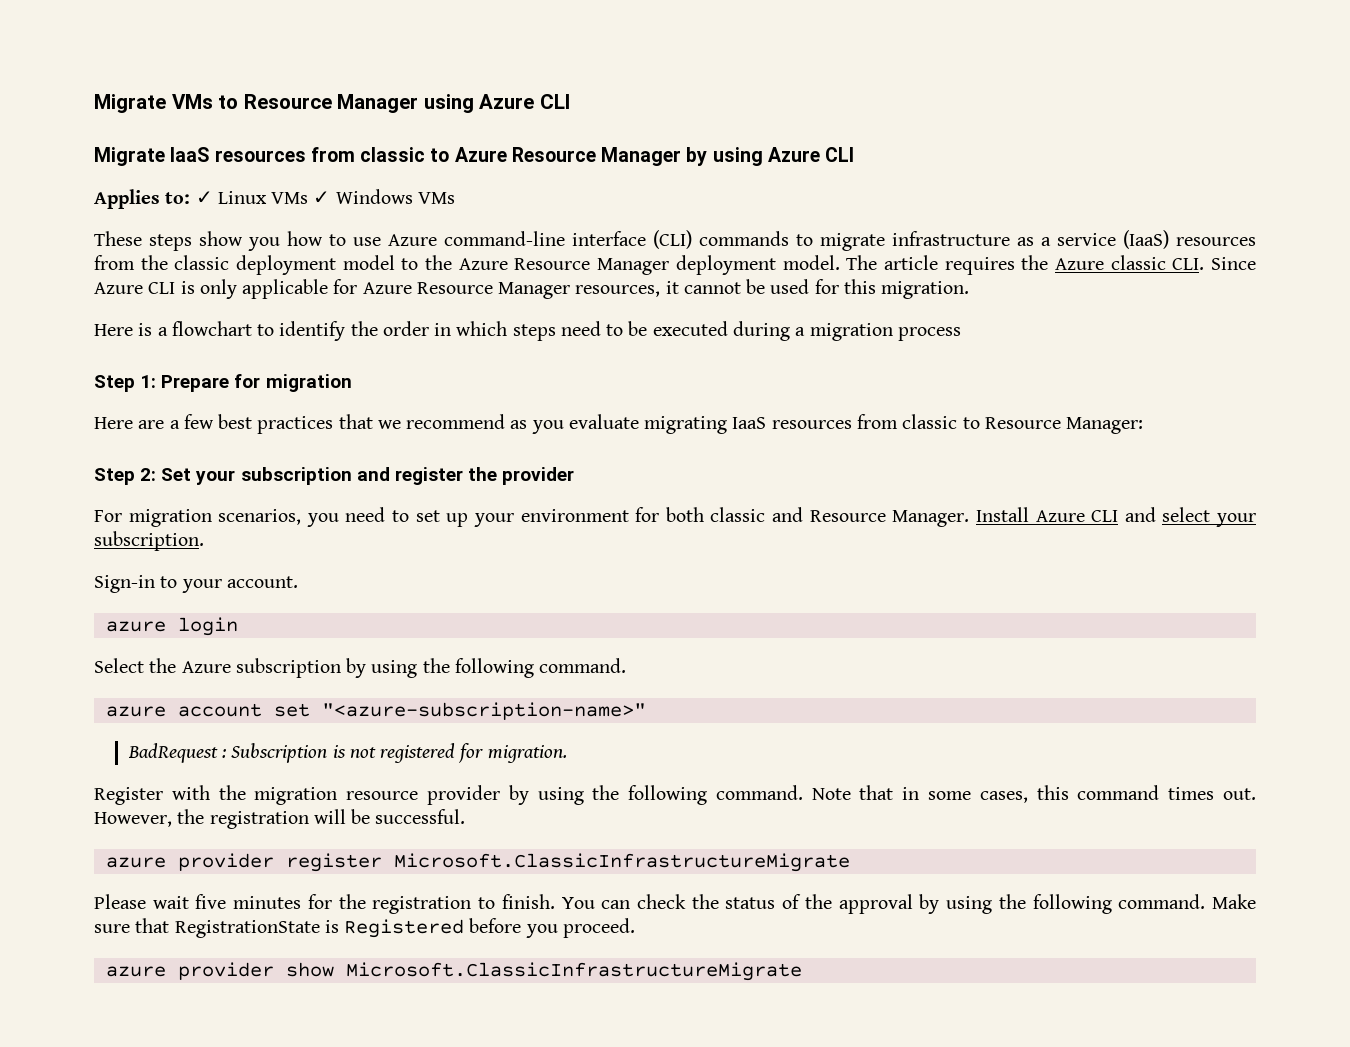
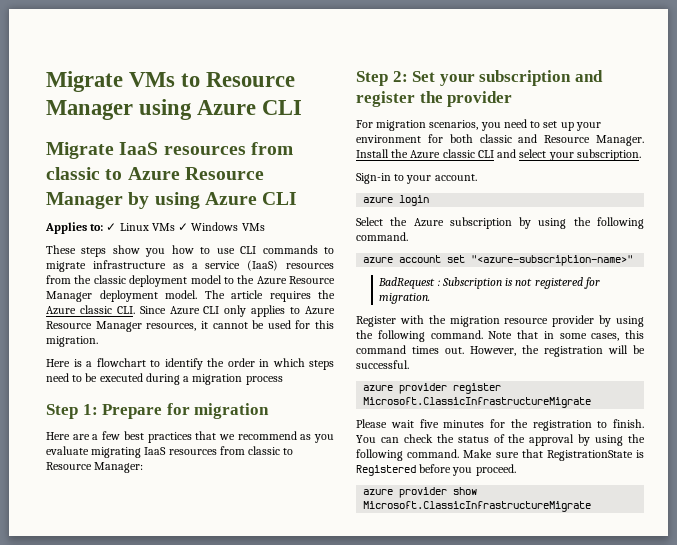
[388,230,692,249] Azure command-line interface (CLI) -> [240,246,257,254] CLI
[180,279,358,299] is only applicable for -> [224,305,301,317] only applies to
[1035,510,1085,522] Azure -> [391,149,475,159] the Azure classic

